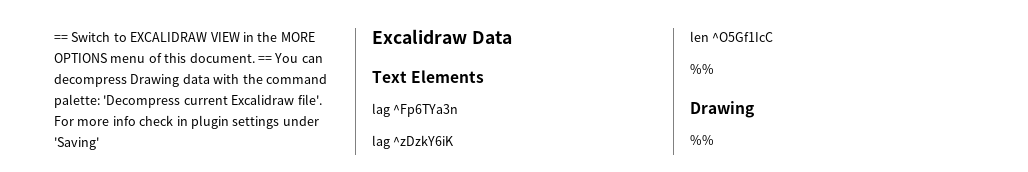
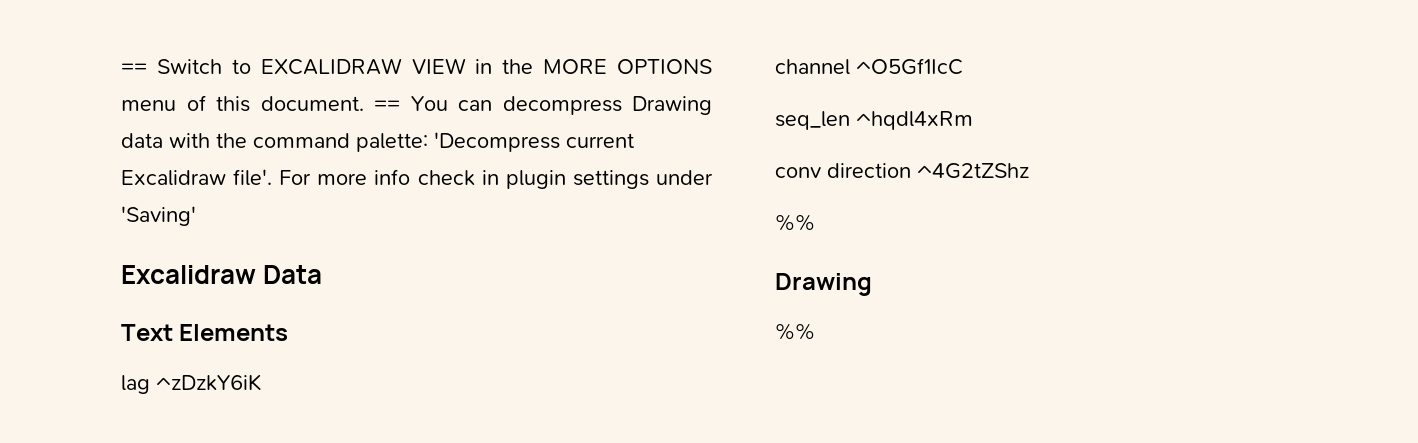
[372,103,459,117] // lag ^Fp6TYa3n -> (289, 332) none
[690,31,709,42] len -> [775,59,850,75] channel
(774, 37) none -> [775,111,973,130] [775,163,1029,179] // seq_len ^hqdl4xRm // conv direction ^4G2tZShz

